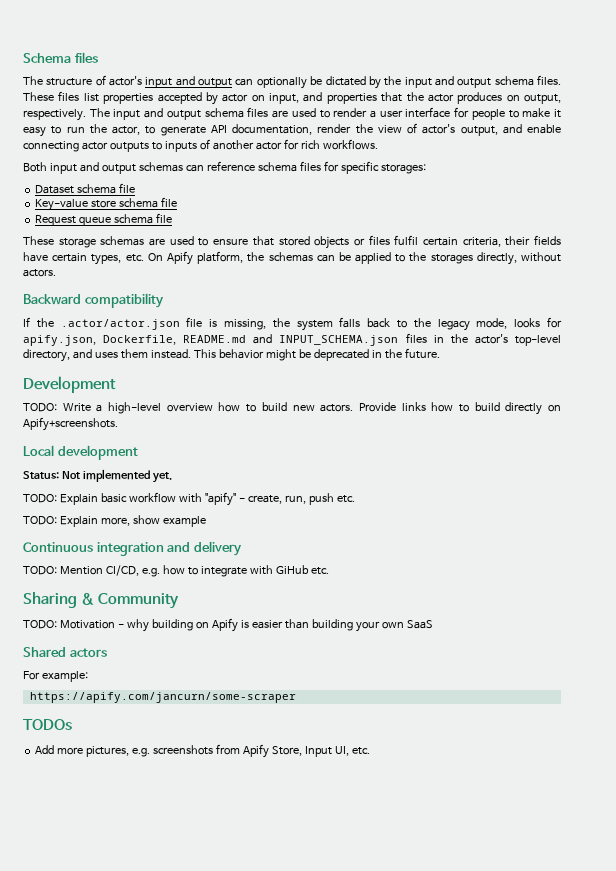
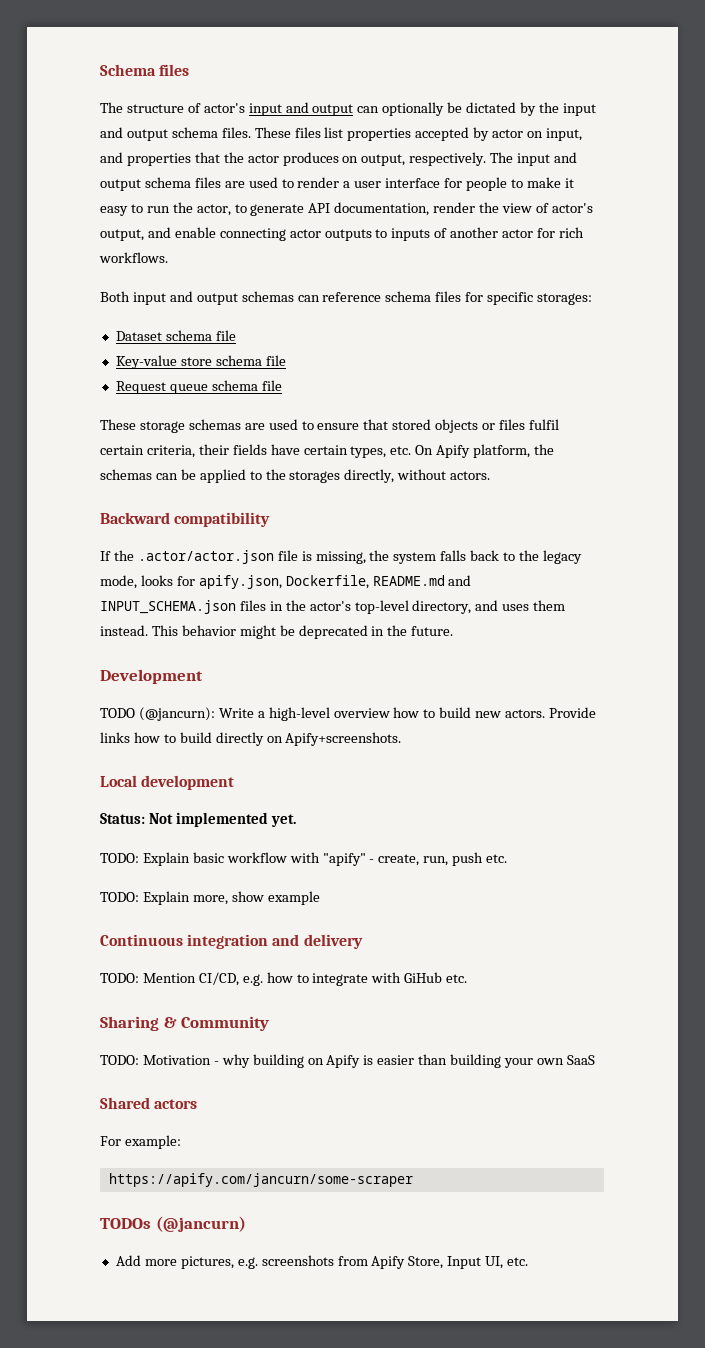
[23,403,57,412] TODO: -> [100,707,215,721] TODO (@jancurn):
(72, 724) none -> [155,1216,246,1232] (@jancurn)

